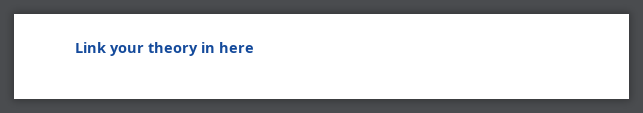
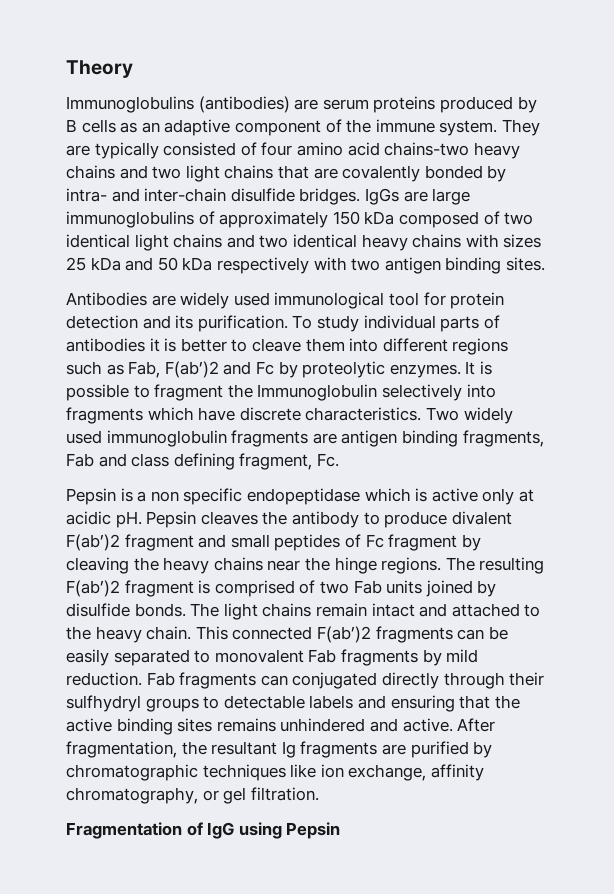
[75,42,254,56] Link your theory in here -> [66,60,133,78] [66,96,537,113] [66,119,540,136] [66,142,520,159] [66,165,507,182] [66,188,471,205] [66,211,534,228] [66,234,542,251] [66,257,545,274] [66,292,505,309] [66,315,500,332] [66,338,509,355] [66,361,492,378] [66,384,496,401] [66,407,513,424] [66,430,544,447] [66,453,339,470] [66,488,534,505] [66,511,512,528] [66,534,481,551] [66,557,545,574] [66,580,497,597] [66,603,541,620] [66,626,508,643] [66,649,479,666] [66,672,545,689] [66,695,520,712] [66,718,496,735] [66,741,493,758] [66,764,484,781] [66,787,319,804] [66,822,341,839] Theory // Immunoglobulins (antibodies) are serum proteins produced by B cells as an adaptive component of the immune system. They are typically consisted of four amino acid chains-two heavy chains and two light chains that are covalently bonded by intra- and inter-chain disulfide bridges. IgGs are large immunoglobulins of approximately 150 kDa composed of two identical light chains and two identical heavy chains with sizes 25 kDa and 50 kDa respectively with two antigen binding sites. // Antibodies are widely used immunological tool for protein detection and its purification. To study individual parts of antibodies it is better to cleave them into different regions such as Fab, F(ab’)2 and Fc by proteolytic enzymes. It is possible to fragment the Immunoglobulin selectively into fragments which have discrete characteristics. Two widely used immunoglobulin fragments are antigen binding fragments, Fab and class defining fragment, Fc. // Pepsin is a non specific endopeptidase which is active only at acidic pH. Pepsin cleaves the antibody to produce divalent F(ab’)2 fragment and small peptides of Fc fragment by cleaving the heavy chains near the hinge regions. The resulting F(ab’)2 fragment is comprised of two Fab units joined by disulfide bonds. The light chains remain intact and attached to the heavy chain. This connected F(ab’)2 fragments can be easily separated to monovalent Fab fragments by mild reduction. Fab fragments can conjugated directly through their sulfhydryl groups to detectable labels and ensuring that the active binding sites remains unhindered and active. After fragmentation, the resultant Ig fragments are purified by chromatographic techniques like ion exchange, affinity chromatography, or gel filtration. // Fragmentation of IgG using Pepsin

